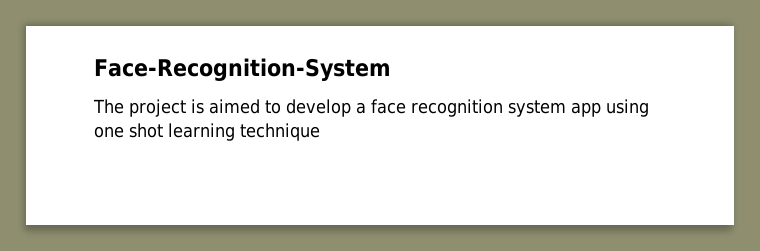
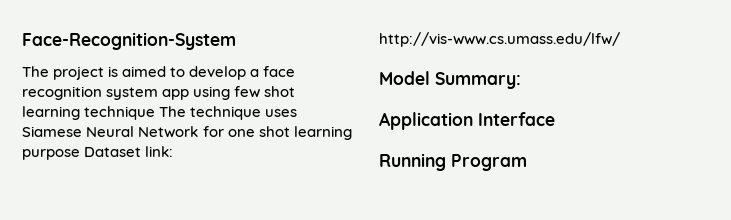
[94,123,320,141] one shot learning technique -> [234,86,296,98] [22,106,298,120] [22,126,352,140] [22,146,174,160] [379,32,620,47] [379,71,521,89] [379,112,555,130] [379,153,527,171] few shot learning technique The technique uses Siamese Neural Network for one shot learning purpose Dataset link: http://vis-www.cs.umass.edu/lfw/ // Model Summary: // Application Interface // Running Program

